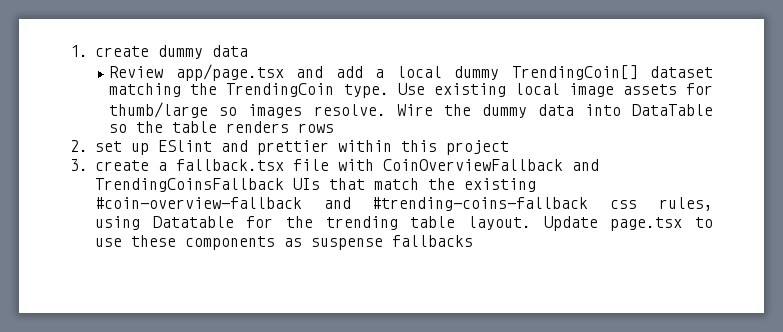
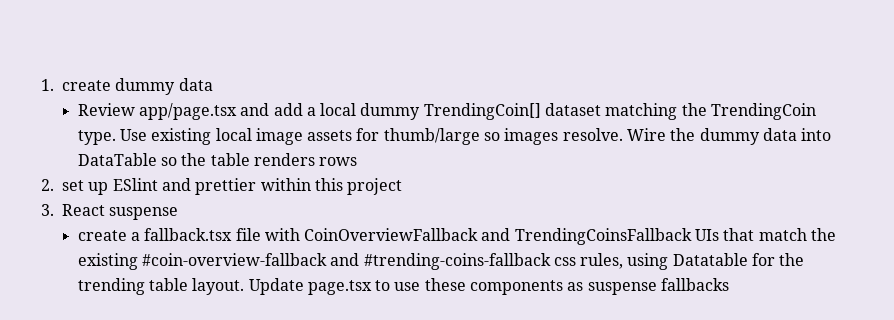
(88, 165) none -> [62,204,179,220] React suspense //

